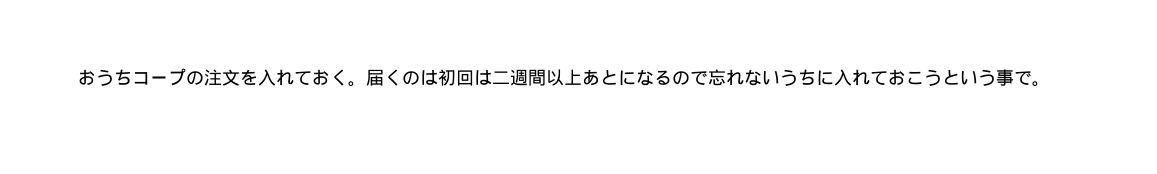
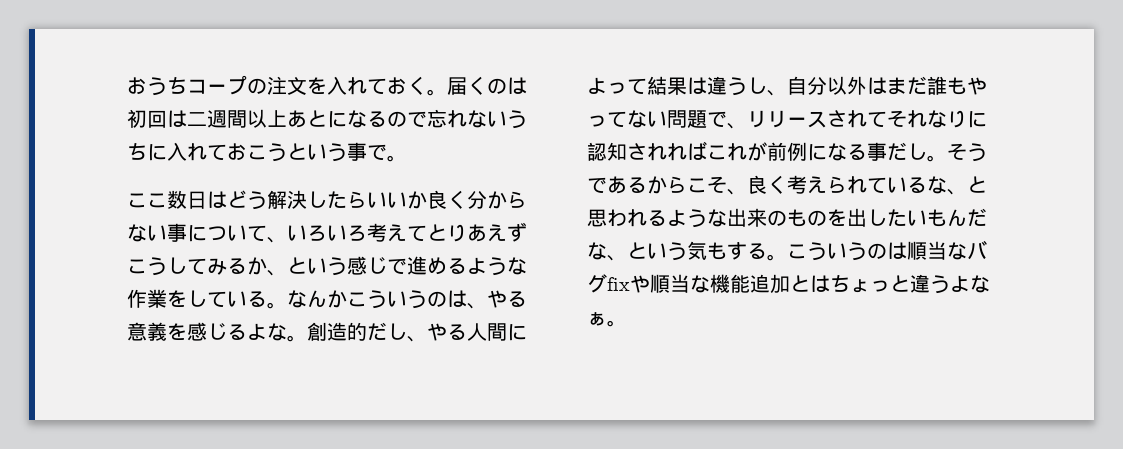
(1050, 84) none -> [127,190,527,210] [127,222,527,243] [127,256,527,276] [127,289,527,309] [127,322,527,342] [587,76,987,96] [587,110,987,129] [587,141,987,162] [587,175,987,195] [587,208,987,228] [587,240,987,261] [587,274,990,294] [587,311,627,327] // ここ数日はどう解決したらいいか良く分からない事について、いろいろ考えてとりあえずこうしてみるか、という感じで進めるような作業をしている。なんかこういうのは、やる意義を感じるよな。創造的だし、やる人間によって結果は違うし、自分以外はまだ誰もやってない問題で、リリースされてそれなりに認知されればこれが前例になる事だし。そうであるからこそ、良く考えられているな、と思われるような出来のものを出したいもんだな、という気もする。こういうのは順当なバグfixや順当な機能追加とはちょっと違うよなぁ。

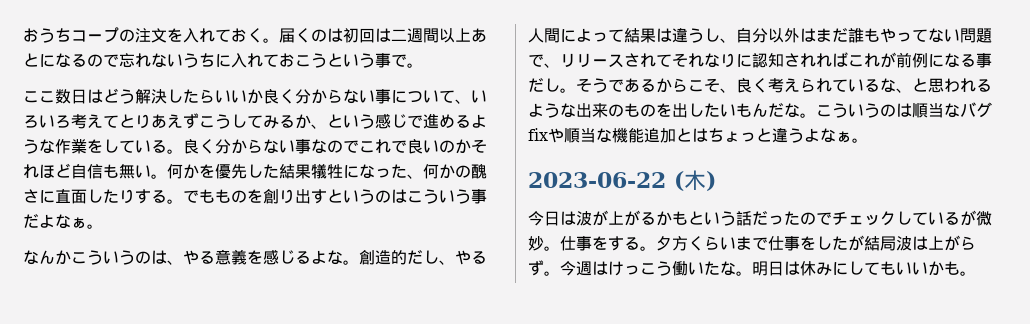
(287, 305) none -> [183,139,487,154] [23,163,487,179] [23,189,487,204] [23,214,103,229] 良く分からない事なのでこれで良いのかそれほど自信も無い。何かを優先した結果犠牲になった、何かの醜さに直面したりする。でもものを創り出すというのはこういう事だよなぁ。 //
[607,241,767,261] 、という気もする -> (800, 110) none
(627, 323) none -> [528,170,716,191] [528,210,992,226] [528,235,976,251] [528,260,976,276] // 2023-06-22 (木) // 今日は波が上がるかもという話だったのでチェックしているが微妙。仕事をする。夕方くらいまで仕事をしたが結局波は上がらず。今週はけっこう働いたな。明日は休みにしてもいいかも。

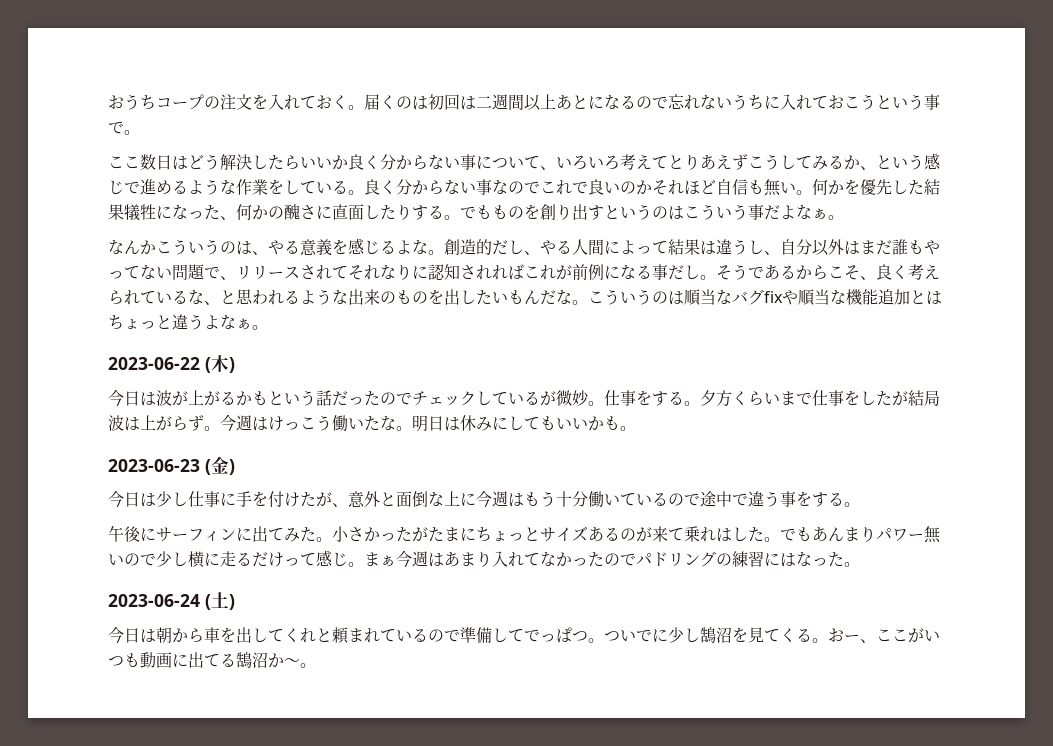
(976, 273) none -> [108,456,235,475] [108,490,860,508] [108,526,941,543] [108,550,860,568] [108,592,235,610] [108,626,940,644] [108,652,316,668] // 2023-06-23 (金) // 今日は少し仕事に手を付けたが、意外と面倒な上に今週はもう十分働いているので途中で違う事をする。 // 午後にサーフィンに出てみた。小さかったがたまにちょっとサイズあるのが来て乗れはした。でもあんまりパワー無いので少し横に走るだけって感じ。まぁ今週はあまり入れてなかったのでパドリングの練習にはなった。 // 2023-06-24 (土) // 今日は朝から車を出してくれと頼まれているので準備してでっぱつ。ついでに少し鵠沼を見てくる。おー、ここがいつも動画に出てる鵠沼か〜。

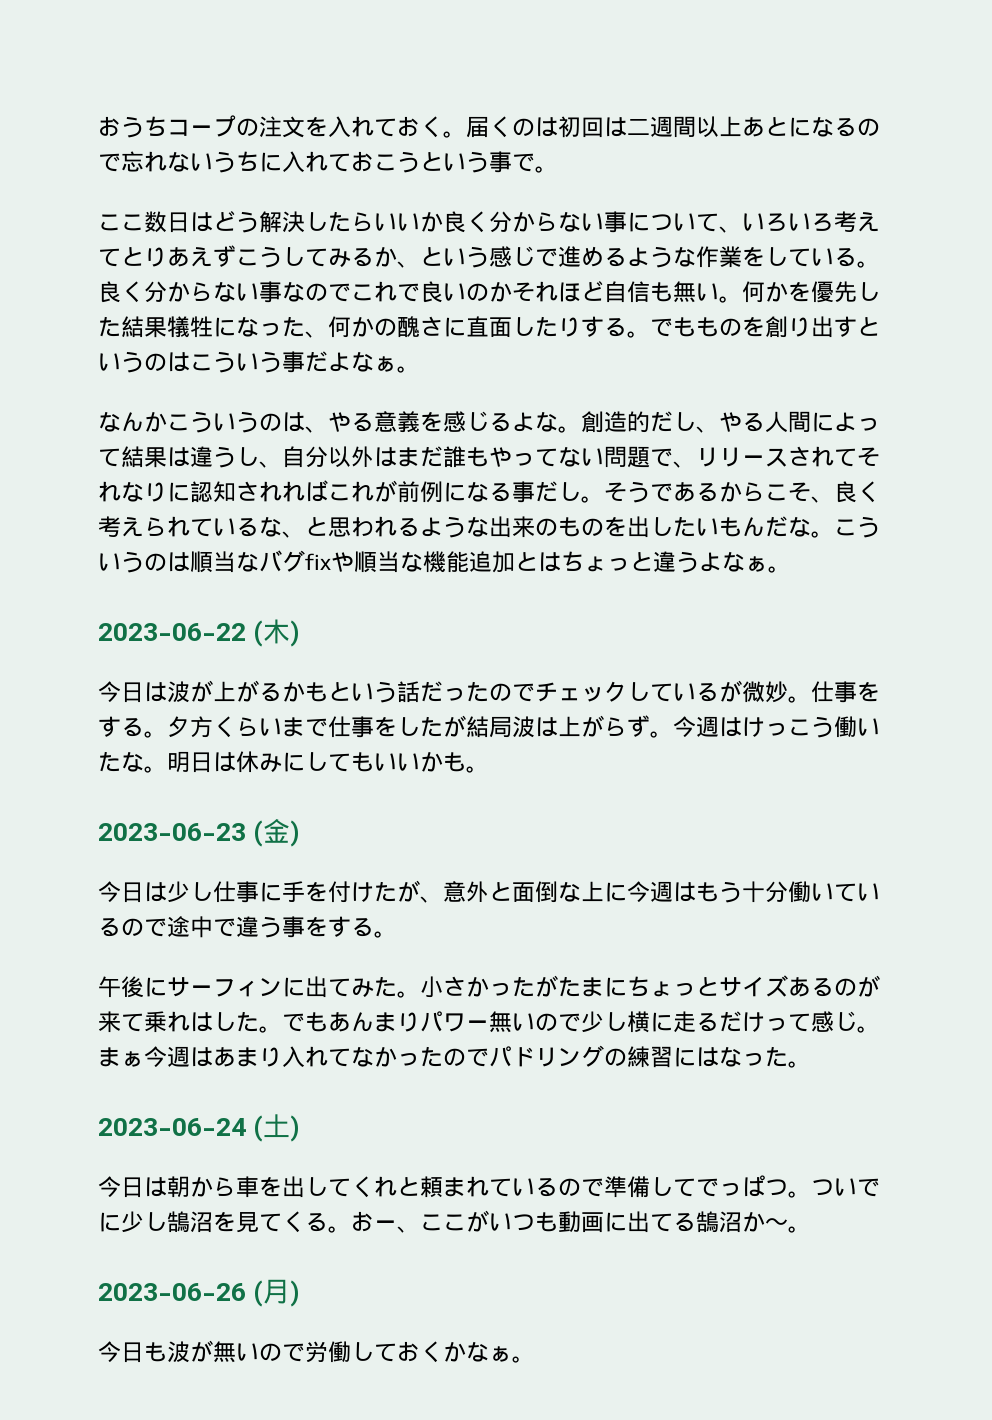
(316, 665) none -> [98,1279,301,1307] [98,1340,535,1363] // 2023-06-26 (月) // 今日も波が無いので労働しておくかなぁ。

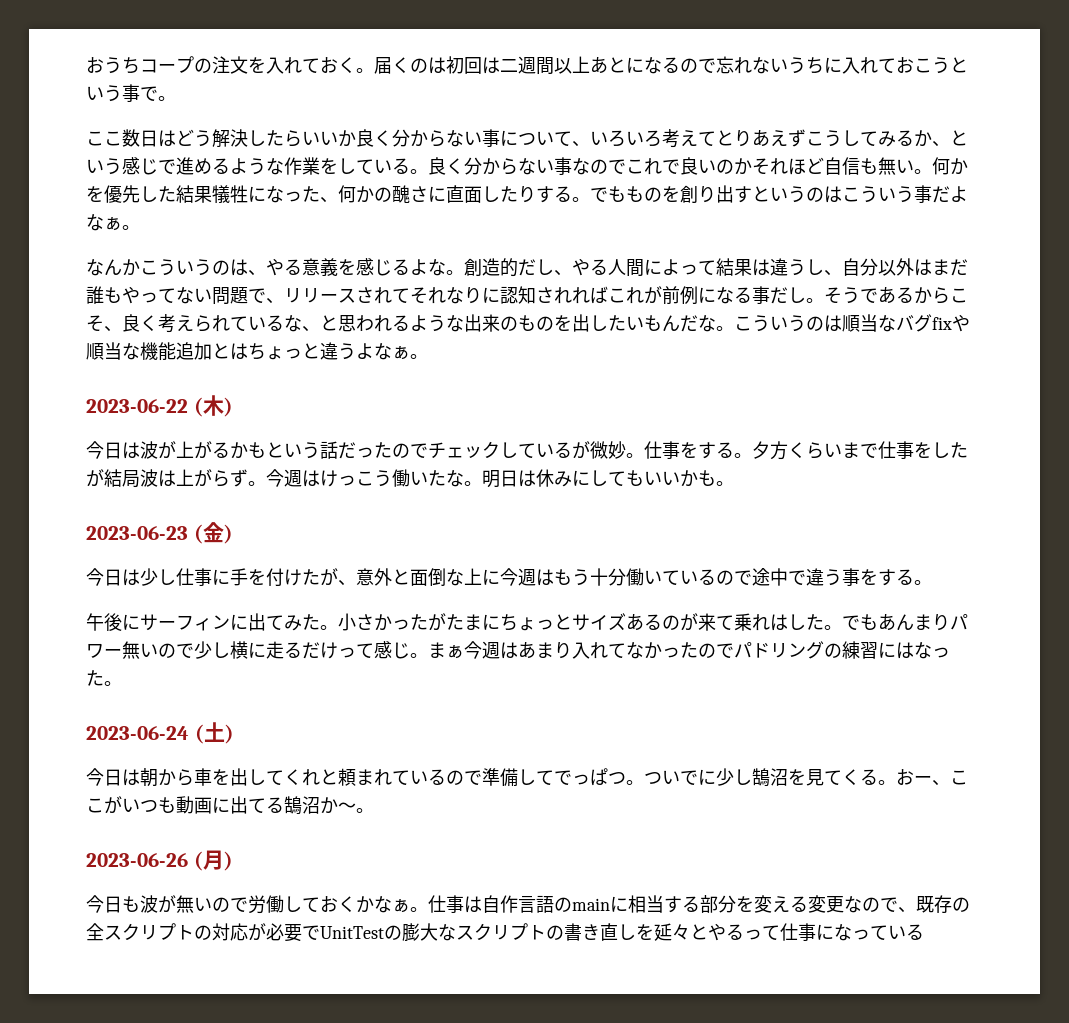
(535, 1359) none -> [428,895,970,913] [86,923,924,942] 仕事は自作言語のmainに相当する部分を変える変更なので、既存の全スクリプトの対応が必要でUnitTestの膨大なスクリプトの書き直しを延々とやるって仕事になっている

